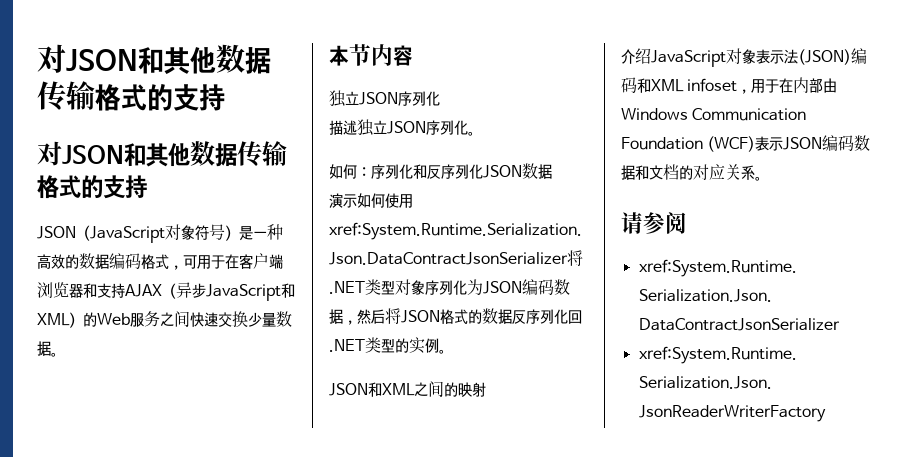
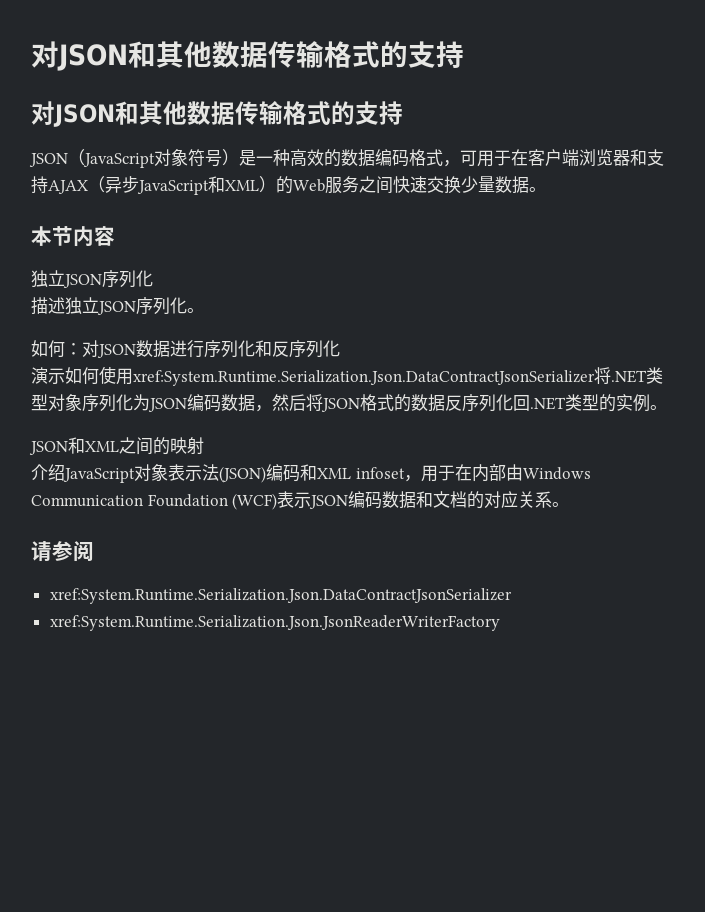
(371, 172) none -> [82,340,204,358] 对JSON数据进行
[483,163,552,179] JSON数据 -> (340, 348) none

